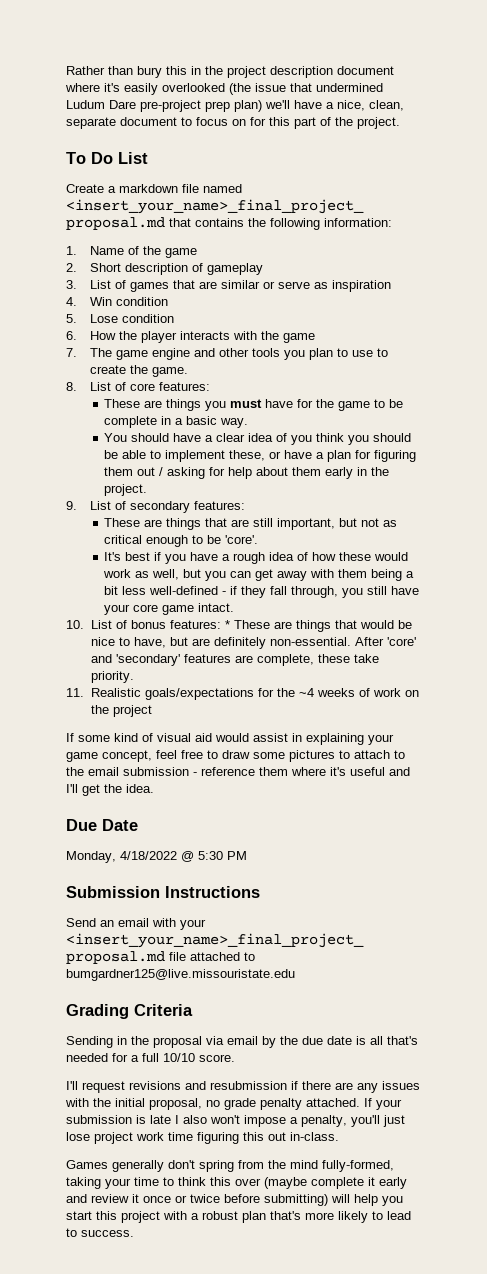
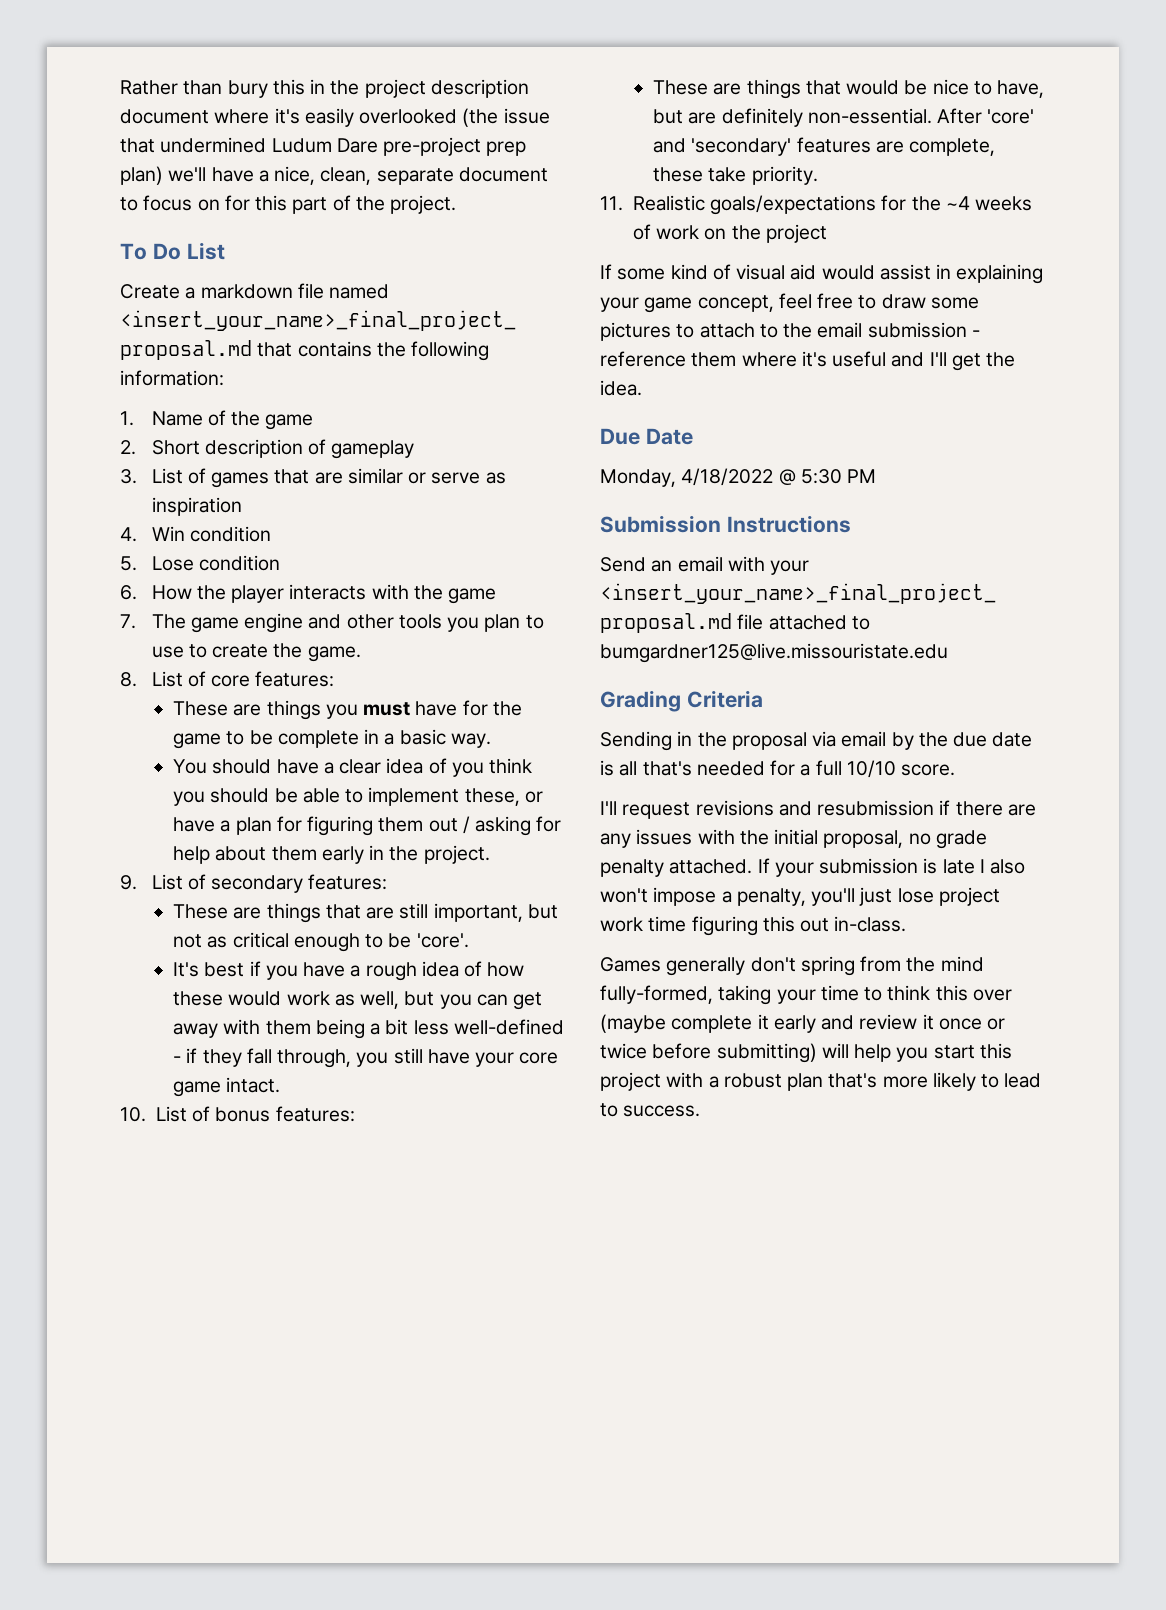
[224,620,230,629] * -> (355, 1114) //

